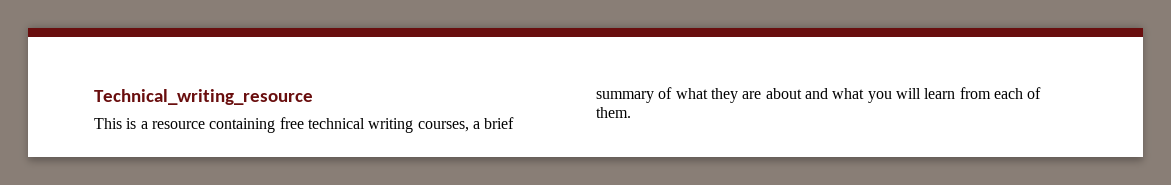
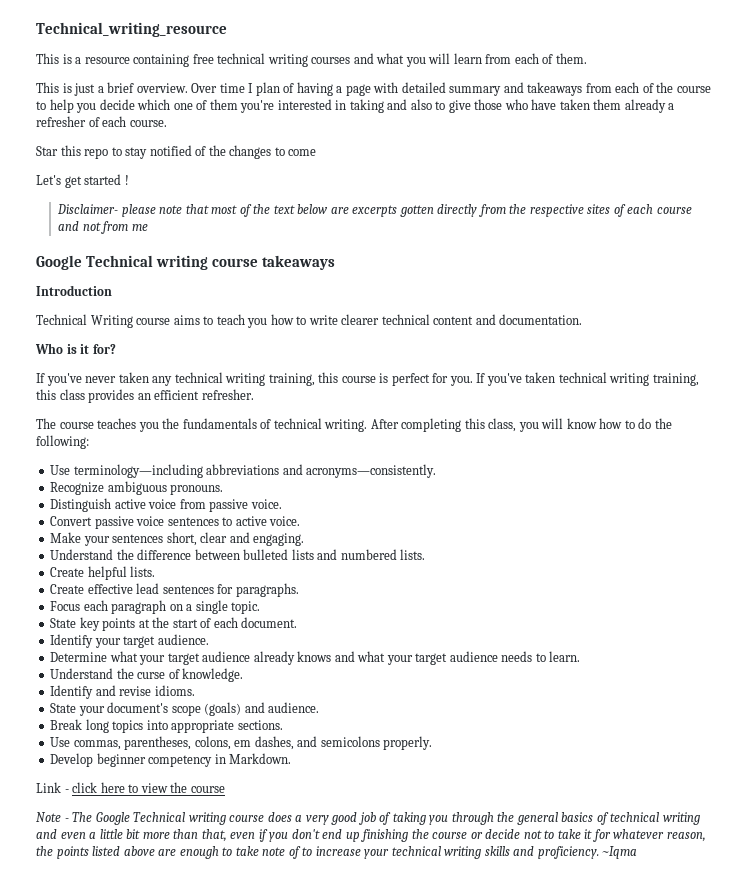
[417,117,515,132] [596,87,802,103] courses, a brief summary of what they are about -> [311,57,351,64] courses
(631, 112) none -> [36,82,711,96] [36,99,675,113] [36,116,167,127] [36,145,317,159] [36,174,129,188] [57,204,692,217] [58,221,148,234] [36,255,335,270] [36,285,112,296] [36,314,583,328] [35,343,116,354] [36,372,699,386] [36,389,254,403] [36,418,672,432] [36,435,89,449] [50,464,437,478] [50,481,224,495] [50,498,282,512] [50,516,301,529] [50,532,305,546] [50,549,426,560] [50,566,156,580] [50,583,299,597] [50,600,261,614] [50,617,298,631] [50,634,209,648] [50,651,581,665] [50,668,244,682] [50,685,195,699] [50,702,320,716] [50,719,283,733] [50,736,433,750] [50,753,292,767] [36,782,225,793] [36,812,700,825] [36,829,706,842] [36,846,638,859] // This is just a brief overview. Over time I plan of having a page with detailed summary and takeaways from each of the course to help you decide which one of them you're interested in taking and also to give those who have taken them already a refresher of each course. // Star this repo to stay notified of the changes to come // Let's get started ! // Disclaimer- please note that most of the text below are excerpts gotten directly from the respective sites of each course and not from me // Google Technical writing course takeaways // Introduction // Technical Writing course aims to teach you how to write clearer technical content and documentation. // Who is it for? // If you've never taken any technical writing training, this course is perfect for you. If you've taken technical writing training, this class provides an efficient refresher. // The course teaches you the fundamentals of technical writing. After completing this class, you will know how to do the following: // Use terminology—including abbreviations and acronyms—consistently. // Recognize ambiguous pronouns. // Distinguish active voice from passive voice. // Convert passive voice sentences to active voice. // Make your sentences short, clear and engaging. // Understand the difference between bulleted lists and numbered lists. // Create helpful lists. // Create effective lead sentences for paragraphs. // Focus each paragraph on a single topic. // State key points at the start of each document. // Identify your target audience. // Determine what your target audience already knows and what your target audience needs to learn. // Understand the curse of knowledge. // Identify and revise idioms. // State your document's scope (goals) and audience. // Break long topics into appropriate sections. // Use commas, parentheses, colons, em dashes, and semicolons properly. // Develop beginner competency in Markdown. // Link - click here to view the course // Note - The Google Technical writing course does a very good job of taking you through the general basics of technical writing and even a little bit more than that, even if you don't end up finishing the course or decide not to take it for whatever reason, the points listed above are enough to take note of to increase your technical writing skills and proficiency. ~Iqma

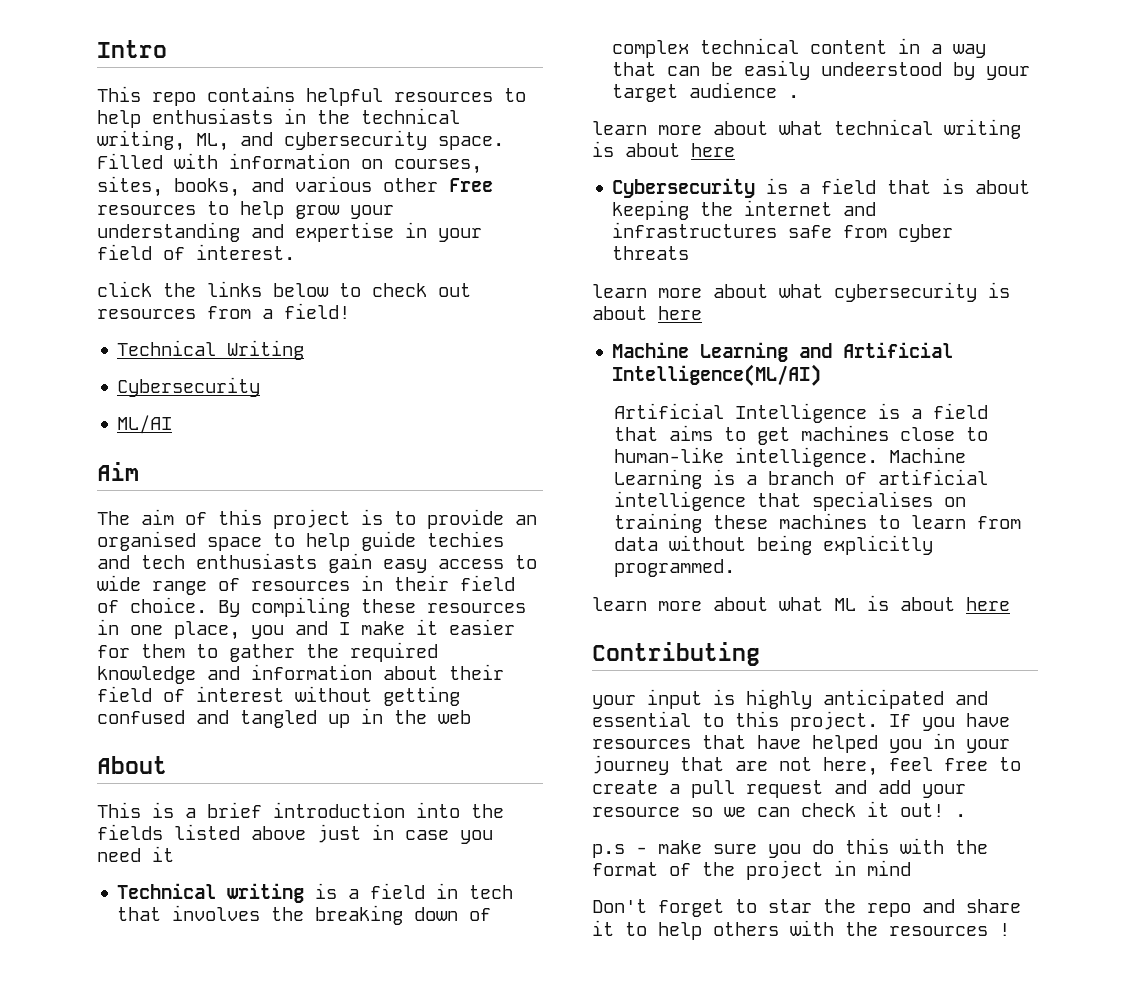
[36,22,227,37] [36,53,587,67] [36,82,711,96] [36,99,675,113] [36,116,167,127] [36,145,317,159] [36,174,129,188] [57,204,692,217] [58,221,148,234] [36,255,335,270] [36,285,112,296] [36,314,583,328] [35,343,116,354] [36,372,699,386] [36,389,254,403] [36,418,672,432] [36,435,89,449] [50,464,437,478] [50,481,224,495] [50,498,282,512] [50,516,301,529] [50,532,305,546] [50,549,426,560] [50,566,156,580] [50,583,299,597] [50,600,261,614] [50,617,298,631] [50,634,209,648] [50,651,581,665] [50,668,244,682] [50,685,195,699] [50,702,320,716] [50,719,283,733] [50,736,433,750] [50,753,292,767] [36,782,225,793] [36,812,700,825] [36,829,706,842] [36,846,638,859] Technical_writing_resource // This is a resource containing free technical writing courses and what you will learn from each of them. // This is just a brief overview. Over time I plan of having a page with detailed summary and takeaways from each of the course to help you decide which one of them you're interested in taking and also to give those who have taken them already a refresher of each course. // Star this repo to stay notified of the changes to come // Let's get started ! // Disclaimer- please note that most of the text below are excerpts gotten directly from the respective sites of each course and not from me // Google Technical writing course takeaways // Introduction // Technical Writing course aims to teach you how to write clearer technical content and documentation. // Who is it for? // If you've never taken any technical writing training, this course is perfect for you. If you've taken technical writing training, this class provides an efficient refresher. // The course teaches you the fundamentals of technical writing. After completing this class, you will know how to do the following: // Use terminology—including abbreviations and acronyms—consistently. // Recognize ambiguous pronouns. // Distinguish active voice from passive voice. // Convert passive voice sentences to active voice. // Make your sentences short, clear and engaging. // Understand the difference between bulleted lists and numbered lists. // Create helpful lists. // Create effective lead sentences for paragraphs. // Focus each paragraph on a single topic. // State key points at the start of each document. // Identify your target audience. // Determine what your target audience already knows and what your target audience needs to learn. // Understand the curse of knowledge. // Identify and revise idioms. // State your document's scope (goals) and audience. // Break long topics into appropriate sections. // Use commas, parentheses, colons, em dashes, and semicolons properly. // Develop beginner competency in Markdown. // Link - click here to view the course // Note - The Google Technical writing course does a very good job of taking you through the general basics of technical writing and even a little bit more than that, even if you don't end up finishing the course or decide not to take it for whatever reason, the points listed above are enough to take note of to increase your technical writing skills and proficiency. ~Iqma -> [97,40,167,58] [97,86,526,106] [97,108,460,128] [97,130,504,151] [97,153,482,174] [97,176,493,197] [97,201,394,219] [97,222,482,242] [97,244,295,260] [97,281,471,297] [97,303,350,319] [117,340,305,360] [117,377,261,397] [117,415,173,434] [97,462,139,481] [97,509,537,529] [97,531,504,551] [97,553,537,573] [97,575,515,595] [97,597,526,617] [97,619,515,640] [97,642,438,662] [97,664,504,684] [97,686,460,706] [97,708,471,728] [97,756,167,774] [97,802,504,818] [97,824,493,844] [97,846,174,862] [117,883,514,903] [117,905,492,925] [612,38,987,58] [612,60,1031,80] [612,82,800,102] [592,119,1021,139] [592,141,735,157] [612,178,1031,198] [612,200,877,220] [612,222,954,242] [612,246,690,260] [592,282,1010,302] [592,306,702,320] [612,342,954,362] [612,364,822,386] [614,403,989,423] [614,425,989,445] [614,447,967,467] [614,469,989,489] [614,491,967,511] [614,513,1022,533] [614,535,934,555] [614,559,736,577] [592,595,1010,611] [592,642,760,666] [592,689,988,709] [592,711,1010,731] [592,733,1010,753] [592,755,1021,776] [592,780,966,798] [592,801,966,817] [592,838,988,858] [592,860,911,880] [592,899,1021,917] [592,920,1010,940] Intro // This repo contains helpful resources to help enthusiasts in the technical writing, ML, and cybersecurity space. Filled with information on courses, sites, books, and various other Free resources to help grow your understanding and expertise in your field of interest. // click the links below to check out resources from a field! // Technical Writing // Cybersecurity // ML/AI // Aim // The aim of this project is to provide an organised space to help guide techies and tech enthusiasts gain easy access to wide range of resources in their field of choice. By compiling these resources in one place, you and I make it easier for them to gather the required knowledge and information about their field of interest without getting confused and tangled up in the web // About // This is a brief introduction into the fields listed above just in case you need it // Technical writing is a field in tech that involves the breaking down of complex technical content in a way that can be easily undeerstood by your target audience . // learn more about what technical writing is about here // Cybersecurity is a field that is about keeping the internet and infrastructures safe from cyber threats // learn more about what cybersecurity is about here // Machine Learning and Artificial Intelligence(ML/AI) // Artificial Intelligence is a field that aims to get machines close to human-like intelligence. Machine Learning is a branch of artificial intelligence that specialises on training these machines to learn from data without being explicitly programmed. // learn more about what ML is about here // Contributing // your input is highly anticipated and essential to this project. If you have resources that have helped you in your journey that are not here, feel free to create a pull request and add your resource so we can check it out! . // p.s - make sure you do this with the format of the project in mind // Don't forget to star the repo and share it to help others with the resources !

